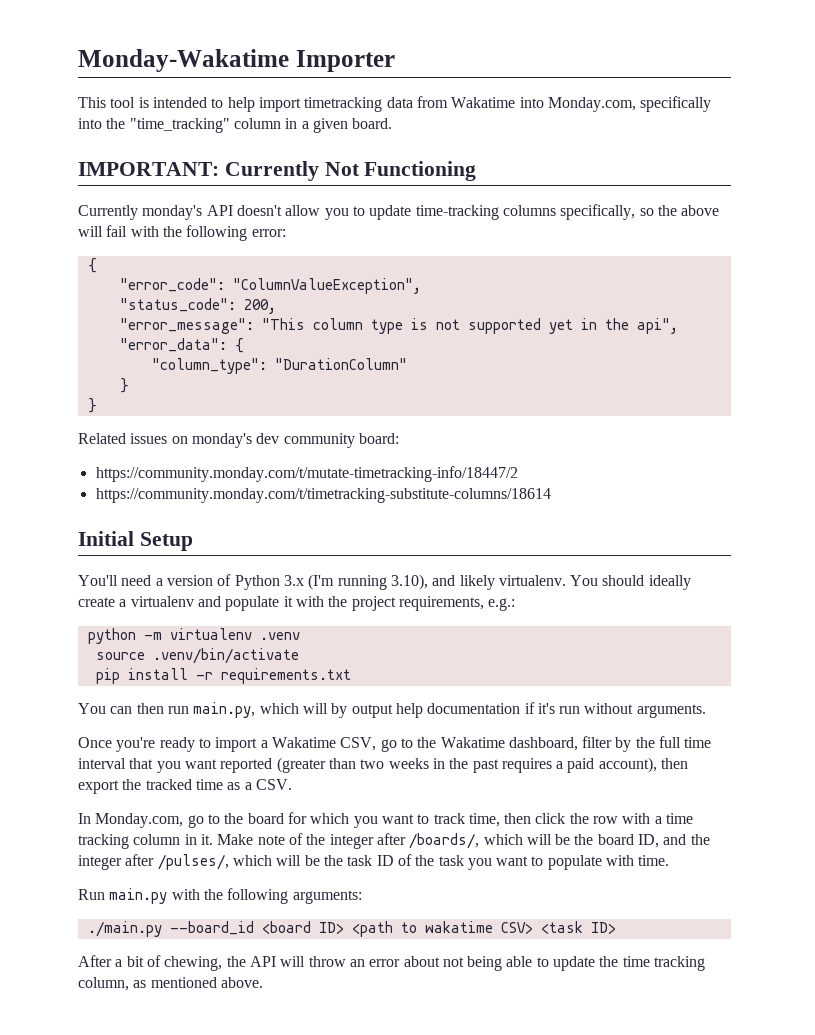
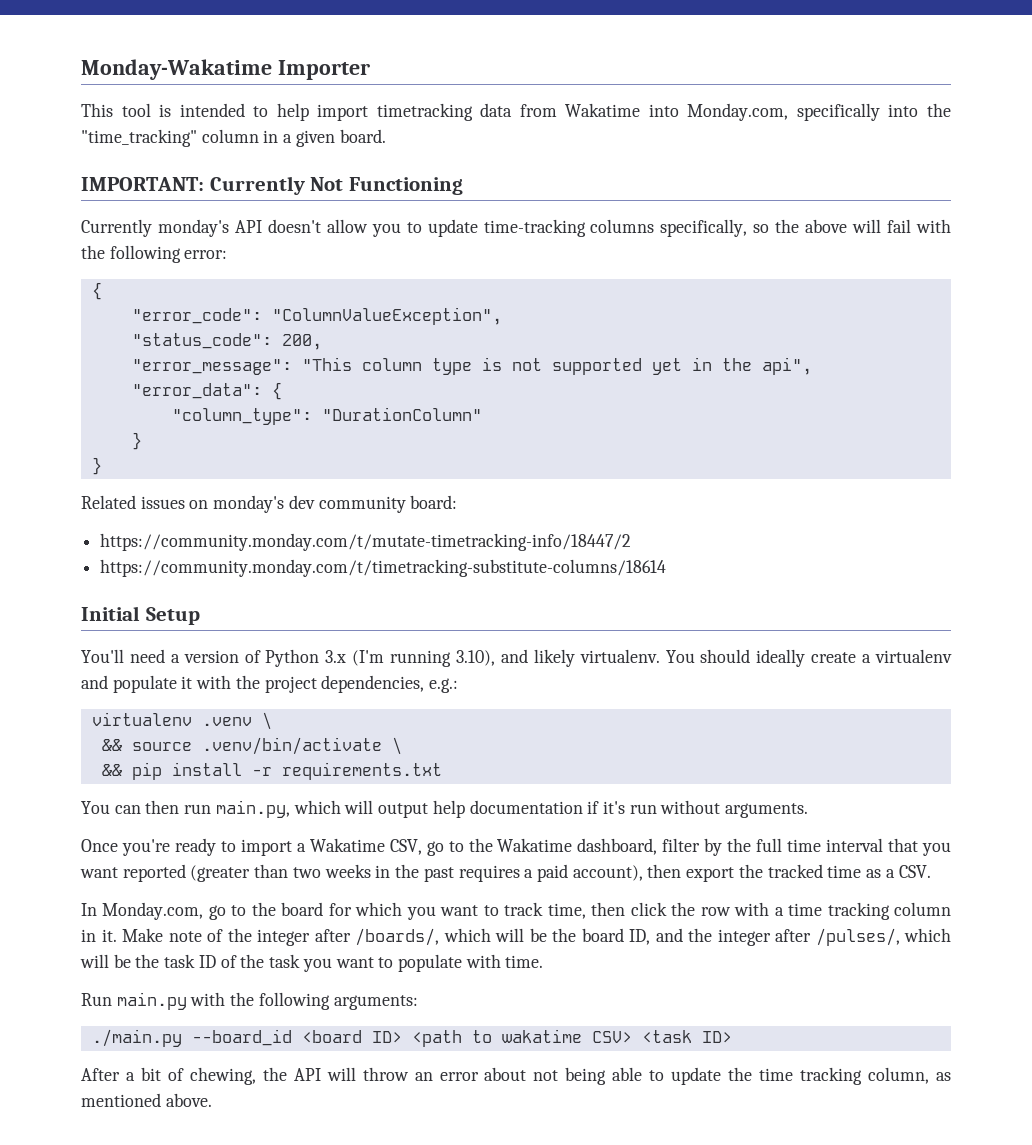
[398,596,484,611] requirements, -> [321,675,425,693] dependencies,
[87,628,162,644] python -m -> (459, 685) none
(300, 636) // -> [261,712,272,730] [101,739,122,751] \ // &&
(299, 656) // -> [391,737,402,755] [101,764,122,776] \ // &&
[331,703,348,718] by -> (374, 807) none

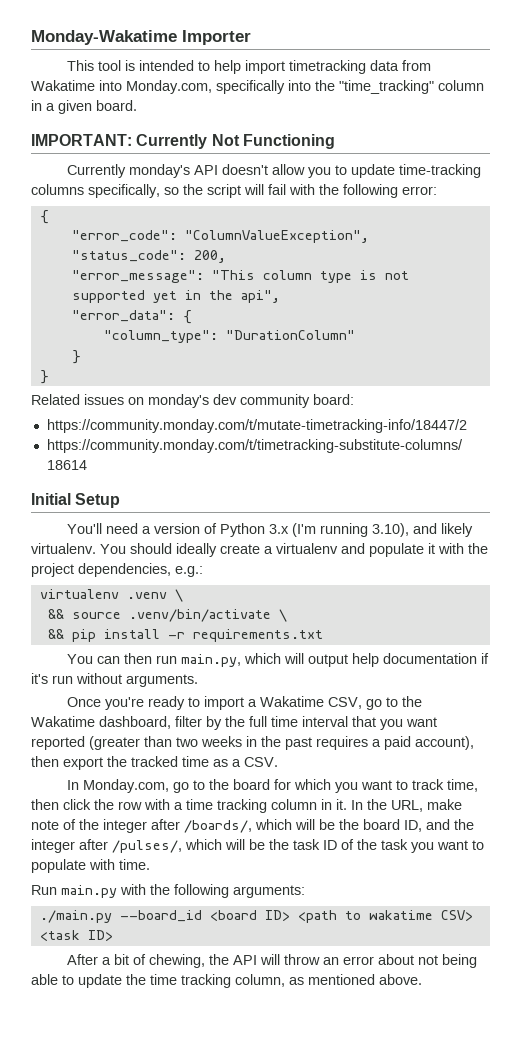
[805,219,848,233] above -> [207,184,241,198] script
[122,928,163,942] Make -> [351,799,462,812] In the URL, make

